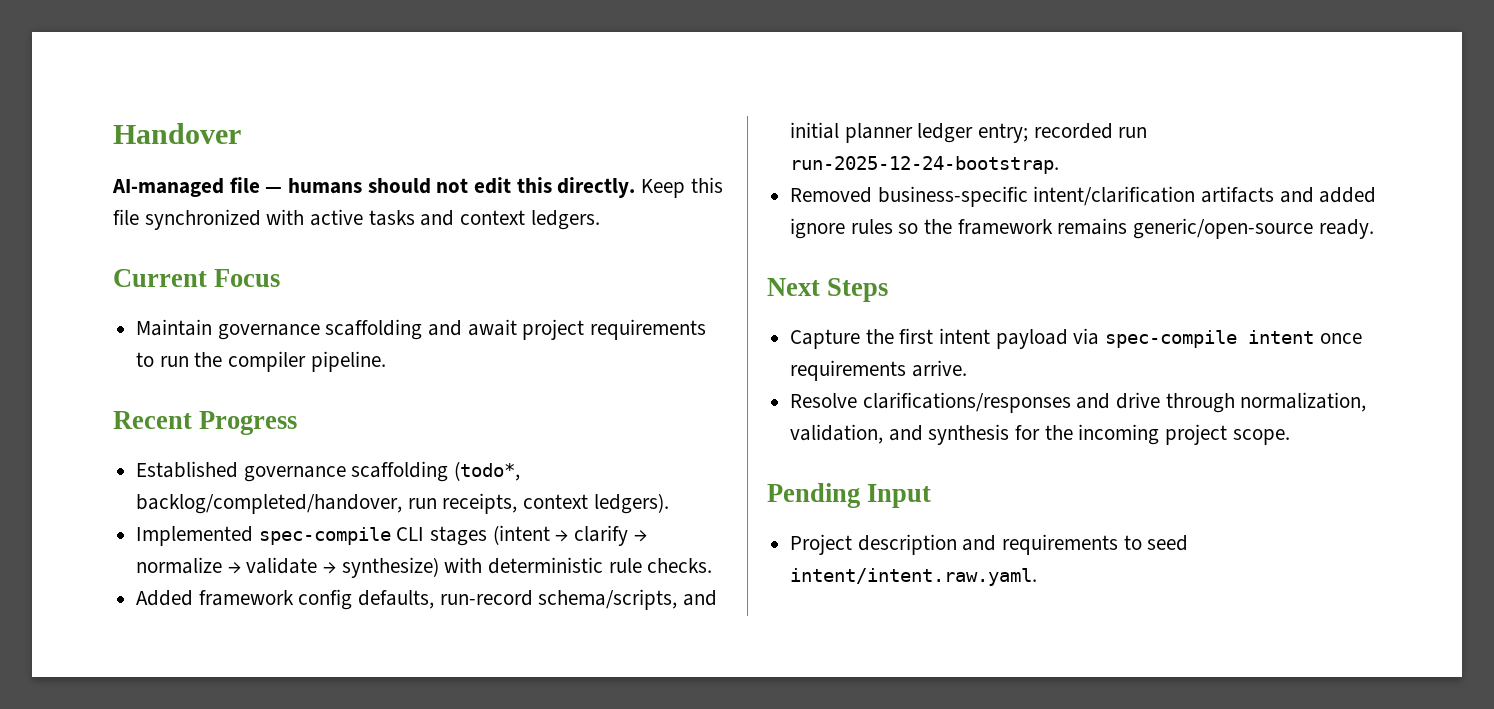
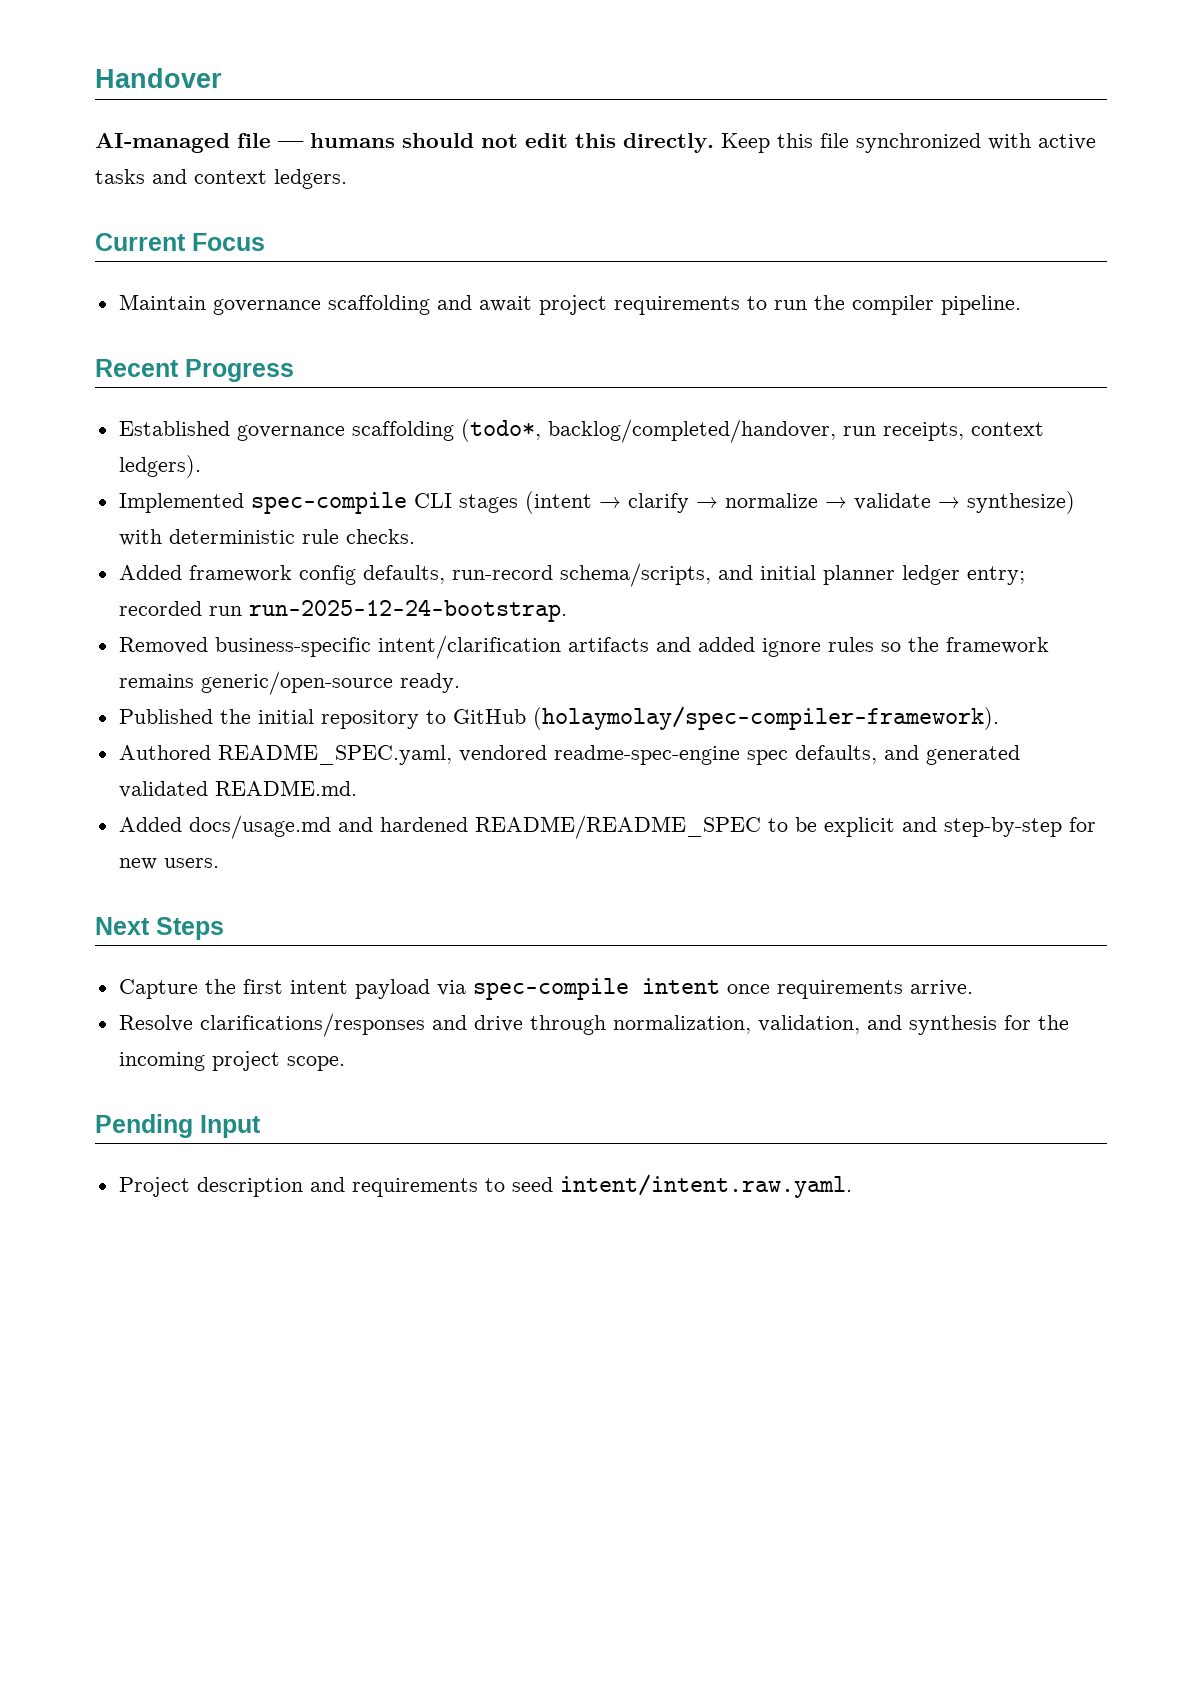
(1374, 229) none -> [118,706,999,730] [118,744,1020,765] [118,780,357,798] [118,815,1096,839] [118,858,219,870] // Published the initial repository to GitHub (holaymolay/spec-compiler-framework). // Authored README_SPEC.yaml, vendored readme-spec-engine spec defaults, and generated validated README.md. // Added docs/usage.md and hardened README/README_SPEC to be explicit and step-by-step for new users.

